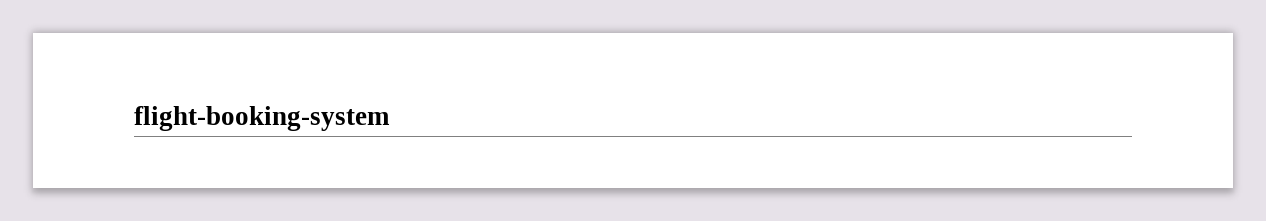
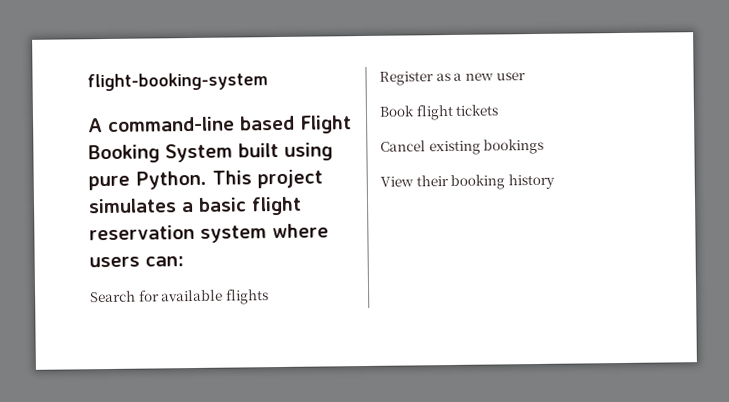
(390, 118) none -> [88,115,352,134] [88,142,333,164] [88,169,323,191] [88,196,302,216] [89,223,329,243] [89,256,184,268] [90,289,269,305] [379,71,526,86] [379,104,500,121] [380,138,545,156] [380,173,555,190] // A command-line based Flight Booking System built using pure Python. This project simulates a basic flight reservation system where users can: // Search for available flights // Register as a new user // Book flight tickets // Cancel existing bookings // View their booking history

